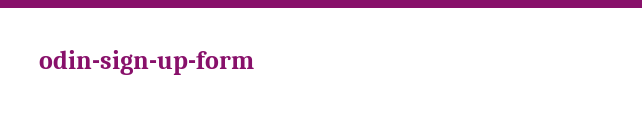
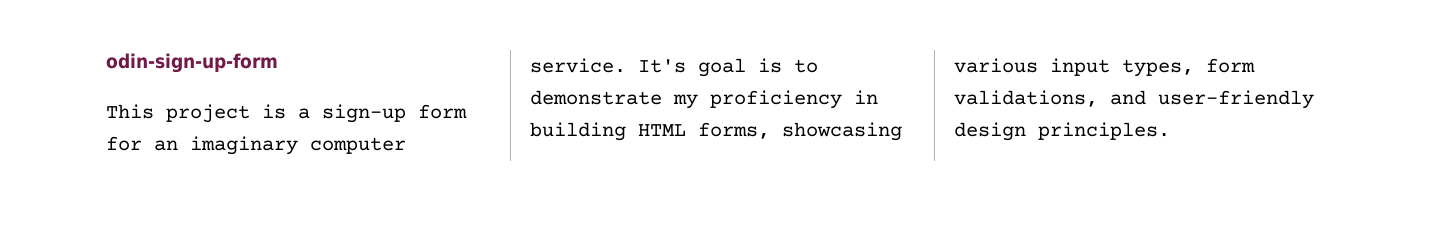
(254, 62) none -> [106,104,467,123] [106,136,406,155] [530,58,818,77] [530,90,878,109] [530,122,902,141] [954,58,1255,77] [954,90,1314,109] [954,122,1170,141] // This project is a sign-up form for an imaginary computer service. It's goal is to demonstrate my proficiency in building HTML forms, showcasing various input types, form validations, and user-friendly design principles.

